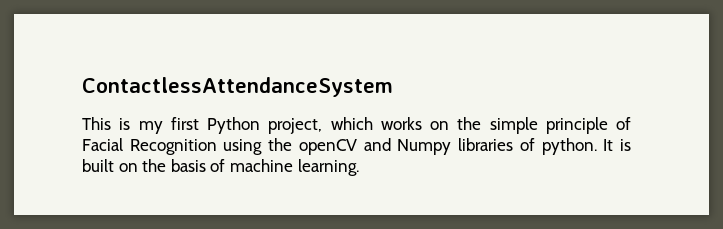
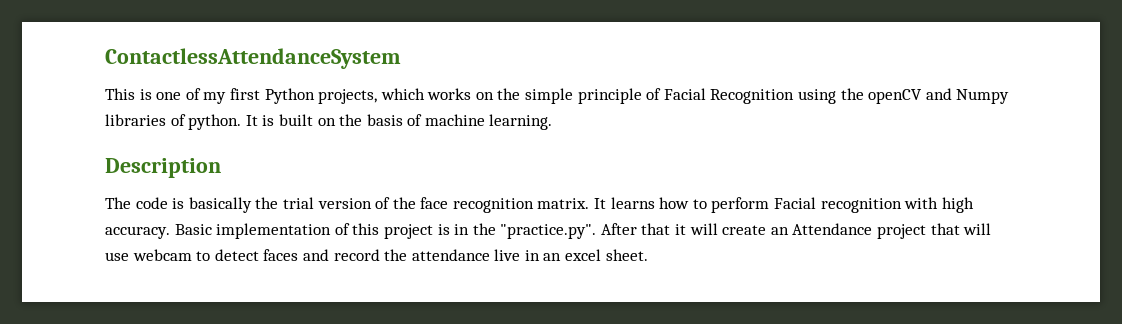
(131, 124) none -> [156,88,201,100] one of
[268,118,323,134] project, -> [318,89,378,104] projects,
(359, 167) none -> [105,158,221,178] [105,197,974,213] [105,223,992,239] [105,249,648,261] // Description // The code is basically the trial version of the face recognition matrix. It learns how to perform Facial recognition with high accuracy. Basic implementation of this project is in the "practice.py". After that it will create an Attendance project that will use webcam to detect faces and record the attendance live in an excel sheet.

